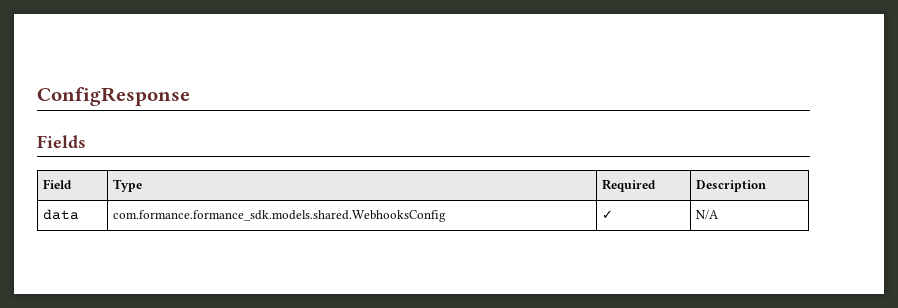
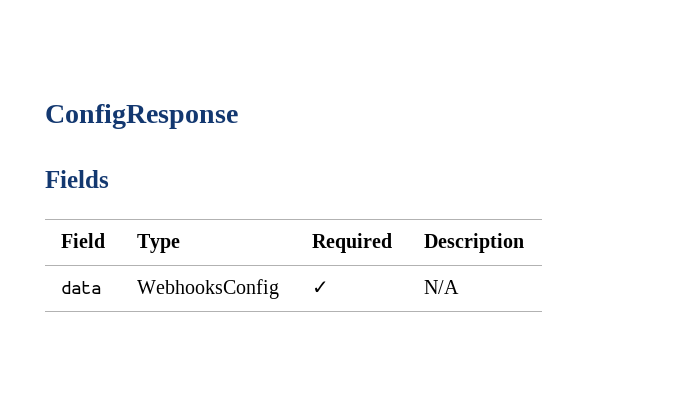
[113,210,447,222] com.formance.formance_sdk.models.shared.WebhooksConfig -> [136,279,279,299] WebhooksConfig

